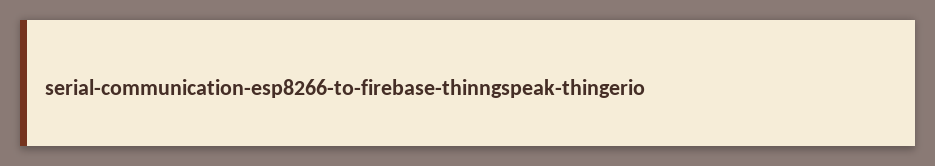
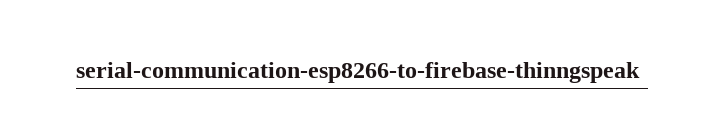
[45,79,645,98] serial-communication-esp8266-to-firebase-thinngspeak-thingerio -> [76,62,640,83] serial-communication-esp8266-to-firebase-thinngspeak

